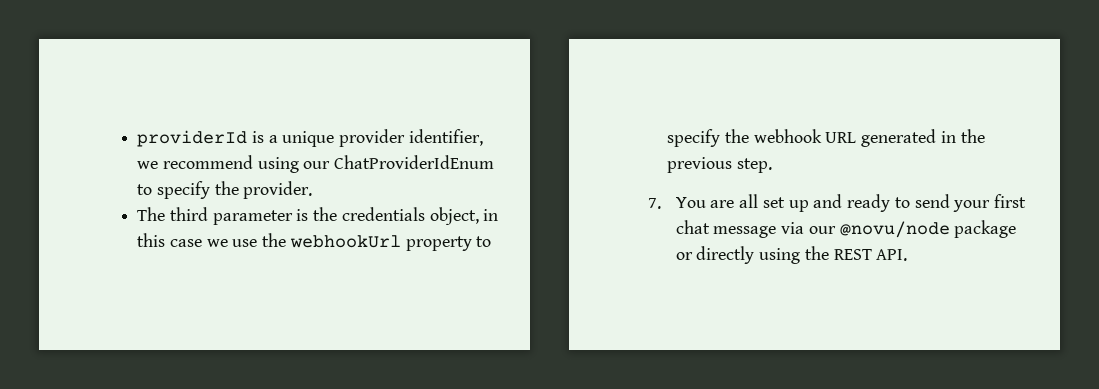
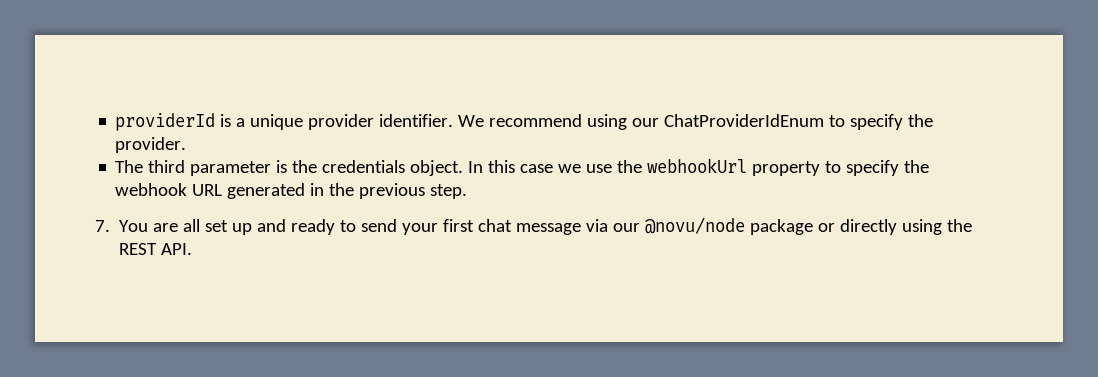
[408,129,483,146] [137,161,159,169] identifier, we -> [379,114,485,127] identifier. We
[429,207,499,225] object, in -> [410,160,484,176] object. In

